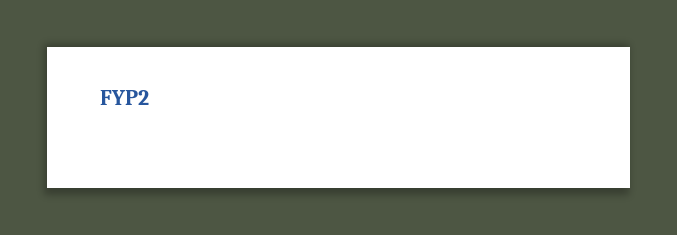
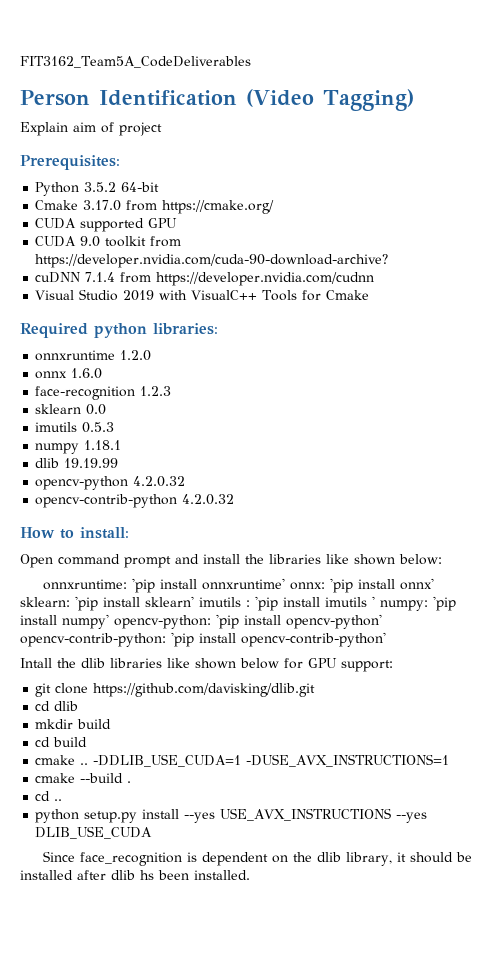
[100,90,149,105] FYP2 -> [20,56,251,68] [20,89,414,111] [20,122,162,136] [20,155,120,170] [35,182,160,196] [35,200,275,214] [35,218,178,232] [35,236,182,247] [35,254,389,268] [35,272,375,286] [35,289,370,301] [20,323,218,338] [35,350,152,361] [35,368,103,379] [35,386,172,400] [35,404,107,415] [35,422,115,433] [35,440,122,454] [35,458,119,468] [35,476,186,490] [35,494,235,508] [20,527,129,539] [20,554,442,568] [42,578,434,593] [20,596,456,611] [20,614,382,629] [20,632,386,647] [20,658,393,672] [35,683,316,697] [35,701,79,711] [35,719,112,729] [35,737,88,747] [35,754,450,767] [35,773,132,783] [35,791,63,801] [35,808,428,823] [35,826,153,839] [42,851,472,866] [20,870,250,880] FIT3162_Team5A_CodeDeliverables // Person Identification (Video Tagging) // Explain aim of project // Prerequisites: // Python 3.5.2 64-bit // Cmake 3.17.0 from https://cmake.org/ // CUDA supported GPU // CUDA 9.0 toolkit from https://developer.nvidia.com/cuda-90-download-archive? // cuDNN 7.1.4 from https://developer.nvidia.com/cudnn // Visual Studio 2019 with VisualC++ Tools for Cmake // Required python libraries: // onnxruntime 1.2.0 // onnx 1.6.0 // face-recognition 1.2.3 // sklearn 0.0 // imutils 0.5.3 // numpy 1.18.1 // dlib 19.19.99 // opencv-python 4.2.0.32 // opencv-contrib-python 4.2.0.32 // How to install: // Open command prompt and install the libraries like shown below: // onnxruntime: 'pip install onnxruntime' onnx: 'pip install onnx' sklearn: 'pip install sklearn' imutils : 'pip install imutils ' numpy: 'pip install numpy' opencv-python: 'pip install opencv-python' opencv-contrib-python: 'pip install opencv-contrib-python' // Intall the dlib libraries like shown below for GPU support: // git clone https://github.com/davisking/dlib.git // cd dlib // mkdir build // cd build // cmake .. -DDLIB_USE_CUDA=1 -DUSE_AVX_INSTRUCTIONS=1 // cmake --build . // cd .. // python setup.py install --yes USE_AVX_INSTRUCTIONS --yes DLIB_USE_CUDA // Since face_recognition is dependent on the dlib library, it should be installed after dlib hs been installed.

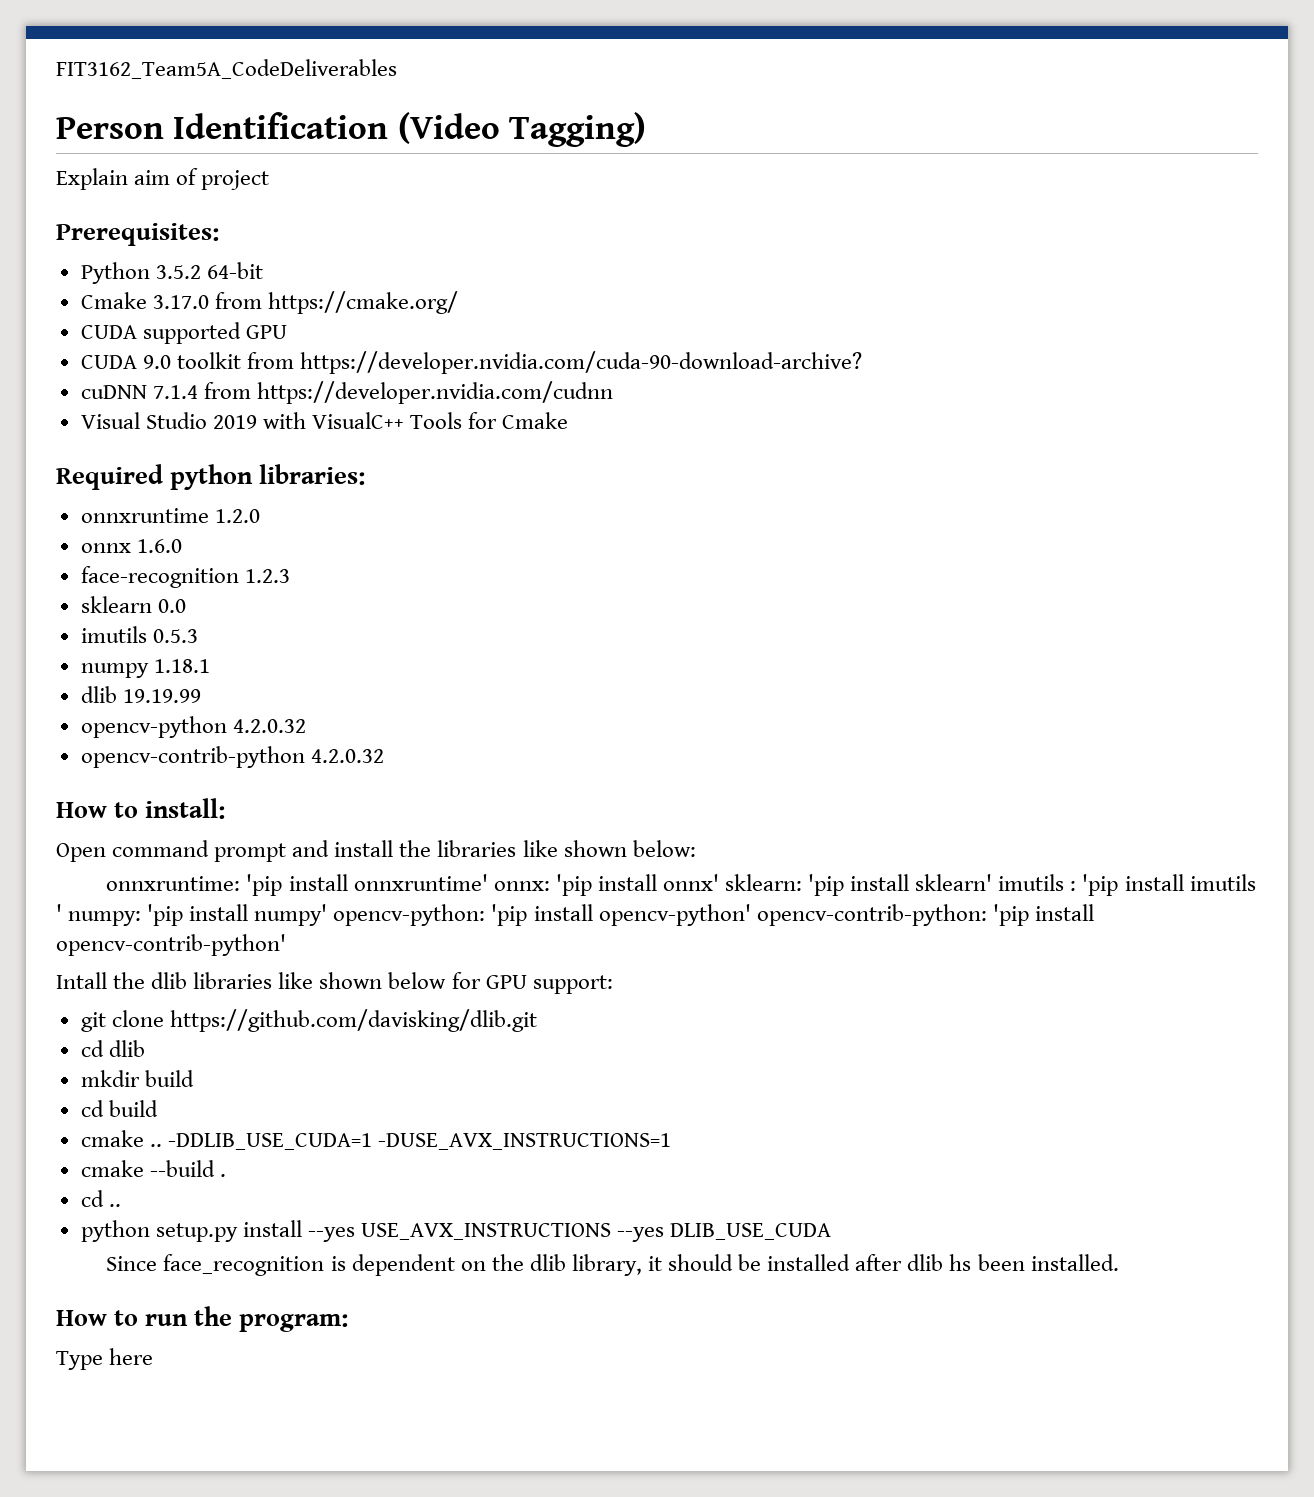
(250, 875) none -> [56,1306,349,1332] [56,1348,154,1370] // How to run the program: // Type here

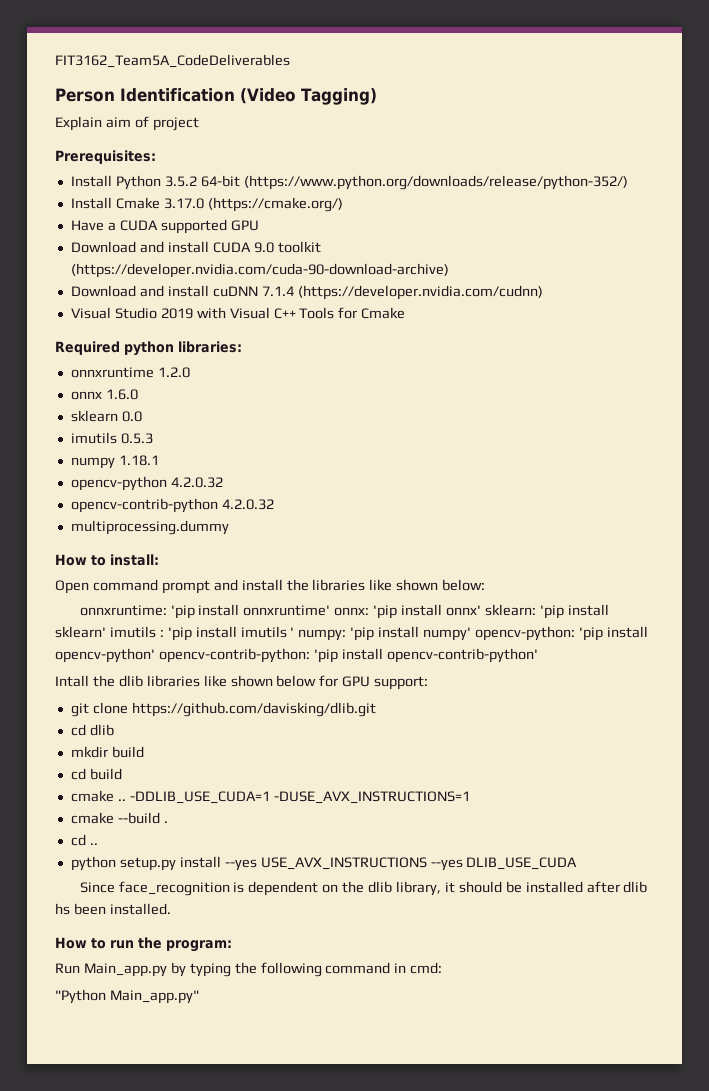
(219, 234) none -> [70,175,112,187] Install
[80,291,458,314] [80,322,287,344] [80,351,863,374] [80,381,613,404] // Cmake 3.17.0 from https://cmake.org/ // CUDA supported GPU // CUDA 9.0 toolkit from https://developer.nvidia.com/cuda-90-download-archive? // cuDNN 7.1.4 from https://developer.nvidia.com/cudnn -> [243,175,628,190] [70,197,343,212] [70,219,259,234] [70,241,321,253] [70,263,449,278] [70,285,543,300] (https://www.python.org/downloads/release/python-352/) // Install Cmake 3.17.0 (https://cmake.org/) // Have a CUDA supported GPU // Download and install CUDA 9.0 toolkit (https://developer.nvidia.com/cuda-90-download-archive) // Download and install cuDNN 7.1.4 (https://developer.nvidia.com/cudnn)
[312,412,405,429] VisualC++ -> [229,307,296,319] Visual C++
[80,566,290,588] // face-recognition 1.2.3 -> (138, 394) none
[80,686,201,703] // dlib 19.19.99 -> (159, 460) none
(384, 756) none -> [70,520,229,535] // multiprocessing.dummy
[56,1348,154,1370] Type here -> [55,962,443,977] [55,989,199,1004] Run Main_app.py by typing the following command in cmd: // "Python Main_app.py"

